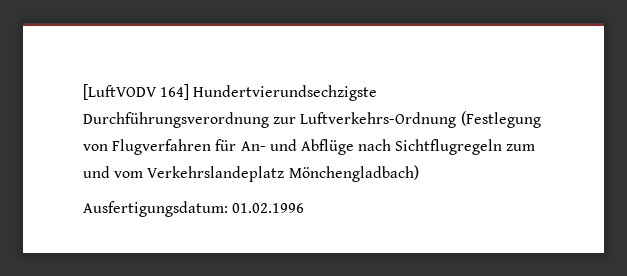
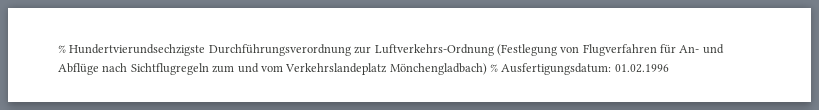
[83,84,190,100] [LuftVODV 164] -> [58,45,66,53] %
(419, 173) // -> [490,64,498,72] %

